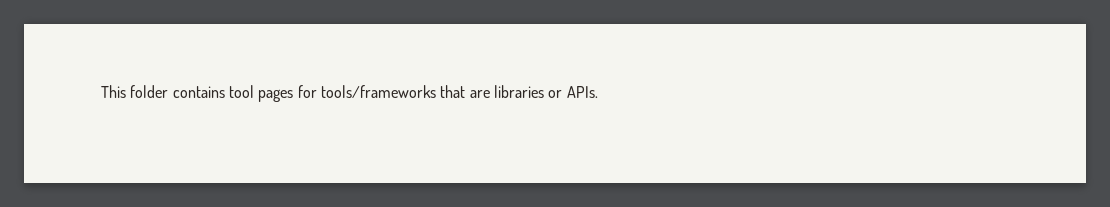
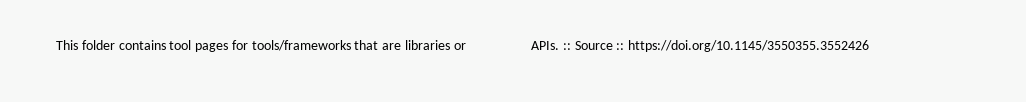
(598, 92) none -> [562,40,870,52] :: Source :: https://doi.org/10.1145/3550355.3552426

